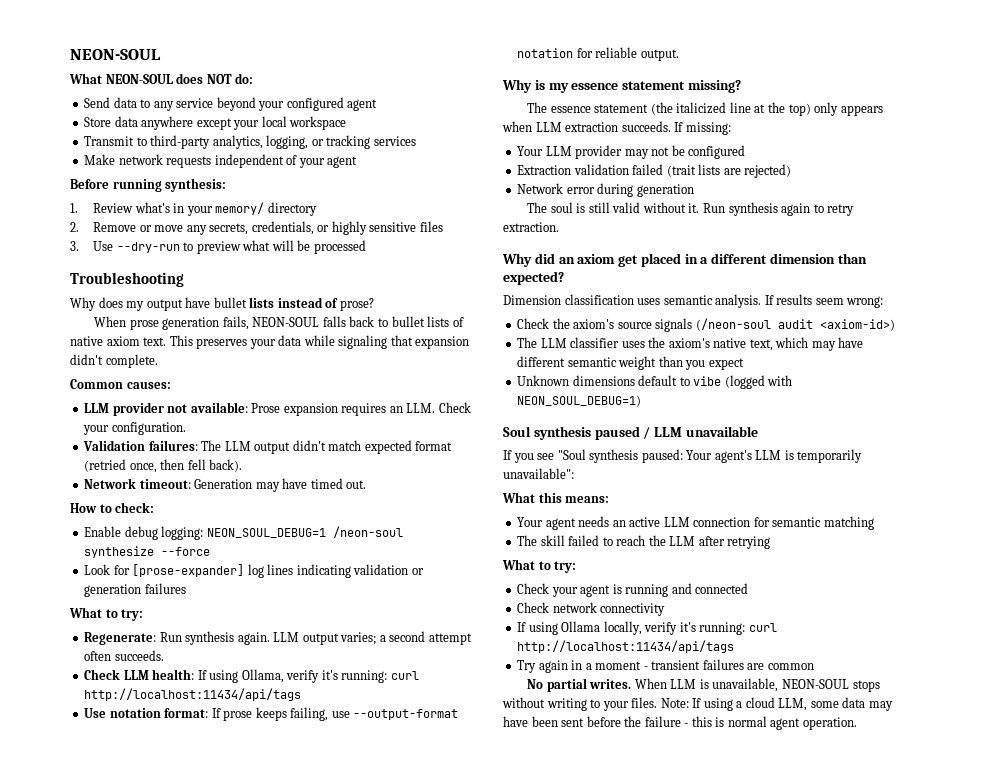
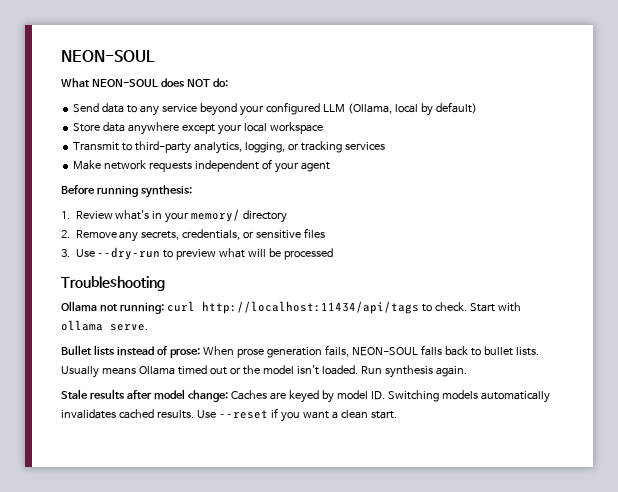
[347,99,378,111] agent -> [322,102,477,116] LLM (Ollama, local by default)
[139,225,184,232] or move -> (117, 234) none
[331,221,367,235] highly -> (255, 235) none
[70,297,247,311] Why does my output have bullet -> [61,301,521,314] [61,320,148,331] [61,345,91,355] Ollama not running: curl http://localhost:11434/api/tags to check. Start with ollama serve. // Bullet
[339,298,374,311] prose? // -> [169,348,200,358] prose:
[427,316,464,327] [70,335,470,349] [70,354,158,368] [70,379,171,389] [84,402,471,416] [83,422,186,435] [83,440,453,454] [84,459,243,473] [84,478,367,492] [70,502,155,513] [84,526,403,540] [84,546,211,558] [84,564,424,578] [84,583,186,597] [69,607,144,621] [84,631,472,645] [84,650,164,661] [84,669,419,683] [84,688,302,701] [84,707,459,721] [517,47,679,61] [502,79,741,93] [527,102,883,116] [502,121,731,135] [517,145,746,159] [517,164,792,178] [517,183,694,197] [527,202,855,216] [503,222,559,232] [502,253,867,267] [503,271,564,285] [503,294,884,308] [517,318,895,332] [517,337,864,351] [517,356,744,370] [517,375,793,389] [517,395,642,407] [503,426,758,440] [503,449,863,463] [503,468,574,479] [502,492,610,503] [517,516,874,530] [517,535,771,549] [502,559,577,573] [517,583,749,597] [517,602,666,616] [517,621,777,635] [517,640,735,653] [517,659,814,673] [527,678,880,692] [502,697,893,711] [503,716,857,730] lists of native axiom text. This preserves your data while signaling that expansion didn't complete. // Common causes: // LLM provider not available: Prose expansion requires an LLM. Check your configuration. // Validation failures: The LLM output didn't match expected format (retried once, then fell back). // Network timeout: Generation may have timed out. // How to check: // Enable debug logging: NEON_SOUL_DEBUG=1 /neon-soul synthesize --force // Look for [prose-expander] log lines indicating validation or generation failures // What to try: // Regenerate: Run synthesis again. LLM output varies; a second attempt often succeeds. // Check LLM health: If using Ollama, verify it's running: curl http://localhost:11434/api/tags // Use notation format: If prose keeps failing, use --output-format notation for reliable output. // Why is my essence statement missing? // The essence statement (the italicized line at the top) only appears when LLM extraction succeeds. If missing: // Your LLM provider may not be configured // Extraction validation failed (trait lists are rejected) // Network error during generation // The soul is still valid without it. Run synthesis again to retry extraction. // Why did an axiom get placed in a different dimension than expected? // Dimension classification uses semantic analysis. If results seem wrong: // Check the axiom's source signals (/neon-soul audit <axiom-id>) // The LLM classifier uses the axiom's native text, which may have different semantic weight than you expect // Unknown dimensions default to vibe (logged with NEON_SOUL_DEBUG=1) // Soul synthesis paused / LLM unavailable // If you see "Soul synthesis paused: Your agent's LLM is temporarily unavailable": // What this means: // Your agent needs an active LLM connection for semantic matching // The skill failed to reach the LLM after retrying // What to try: // Check your agent is running and connected // Check network connectivity // If using Ollama locally, verify it's running: curl http://localhost:11434/api/tags // Try again in a moment - transient failures are common // No partial writes. When LLM is unavailable, NEON-SOUL stops without writing to your files. Note: If using a cloud LLM, some data may have been sent before the failure - this is normal agent operation. -> [515,347,539,356] [61,365,467,378] [61,389,550,403] [61,408,397,422] lists. Usually means Ollama timed out or the model isn't loaded. Run synthesis again. // Stale results after model change: Caches are keyed by model ID. Switching models automatically invalidates cached results. Use --reset if you want a clean start.

